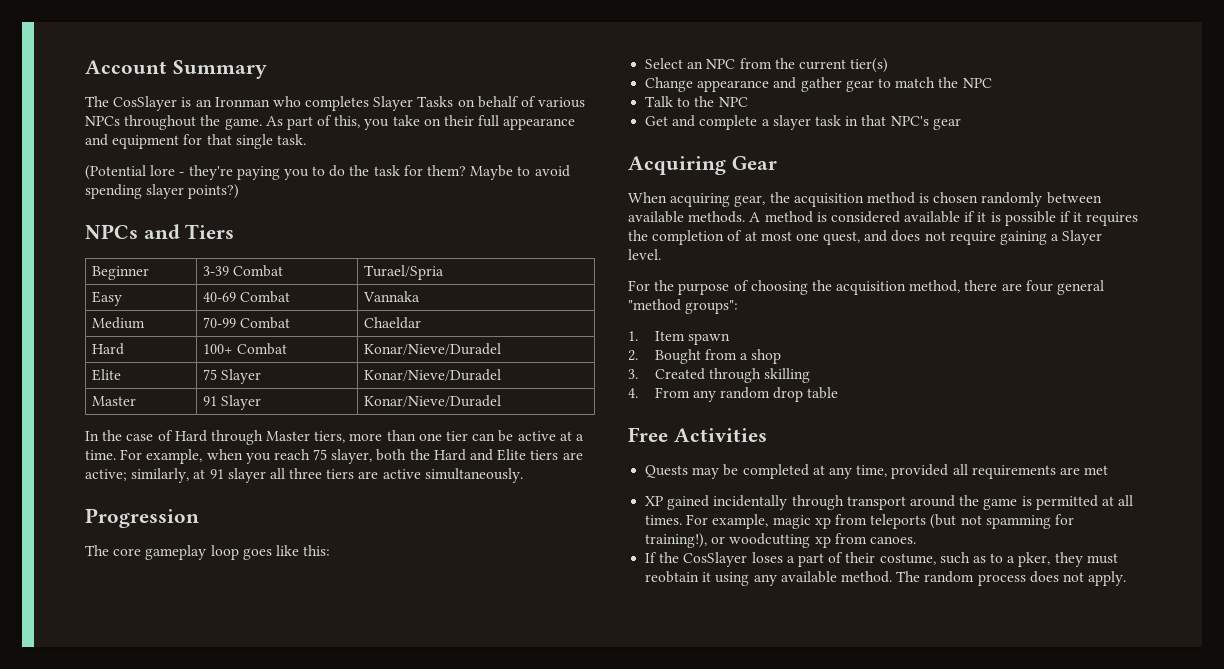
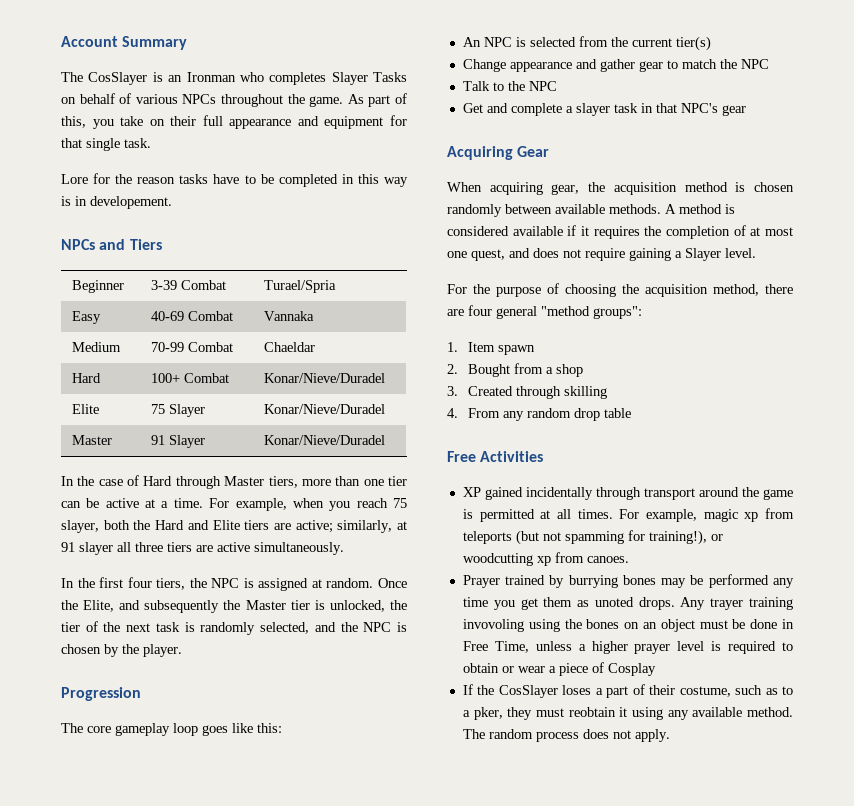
[85,165,570,180] [85,184,240,199] (Potential lore - they're paying you to do the task for them? Maybe to avoid spending slayer points?) -> [61,173,408,187] [61,196,172,209] Lore for the reason tasks have to be completed in this way is in developement.
(523, 475) none -> [61,577,407,591] [61,600,407,613] [61,621,408,635] [61,644,182,657] // In the first four tiers, the NPC is assigned at random. Once the Elite, and subsequently the Master tier is unlocked, the tier of the next task is randomly selected, and the NPC is chosen by the player.
[645,58,736,69] Select an NPC -> [462,37,576,47] An NPC is selected
[990,211,1083,226] is possible if it -> (589, 231) none
[645,464,1109,479] // Quests may be completed at any time, provided all requirements are met -> (544, 456) none
(916, 540) none -> [462,574,794,588] [462,597,793,610] [462,619,794,632] [462,641,793,654] [462,662,656,676] // Prayer trained by burrying bones may be performed any time you get them as unoted drops. Any trayer training invovoling using the bones on an object must be done in Free Time, unless a higher prayer level is required to obtain or wear a piece of Cosplay

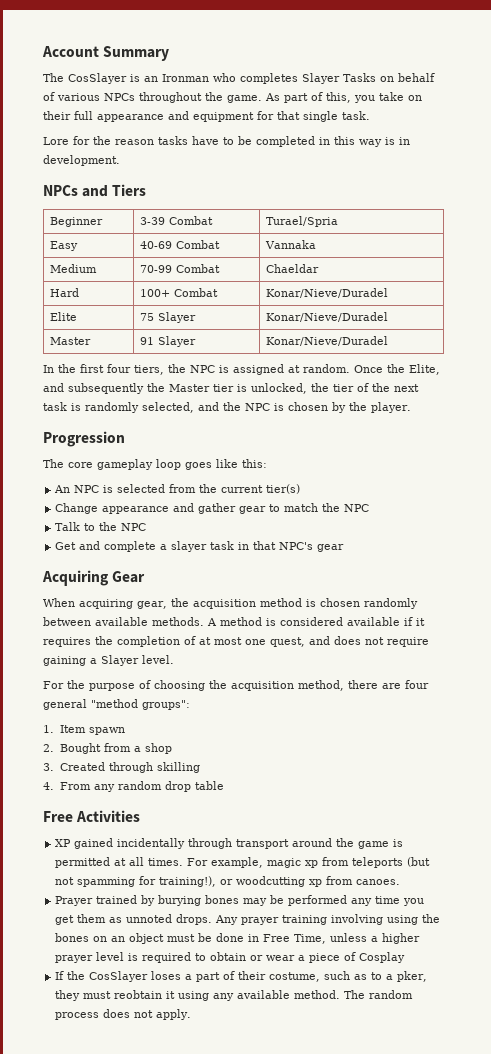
[90,196,172,209] developement. -> [43,155,120,166] development.
[61,475,408,489] [61,498,408,511] [61,520,407,533] [61,542,344,555] // In the case of Hard through Master tiers, more than one tier can be active at a time. For example, when you reach 75 slayer, both the Hard and Elite tiers are active; similarly, at 91 slayer all three tiers are active simultaneously. -> (389, 341) none
[568,575,618,588] burrying -> [158,895,202,906] burying
[594,597,634,607] unoted -> [126,914,173,923] unnoted
[710,597,793,610] [462,619,524,632] trayer training invovoling -> [241,914,384,925] prayer training involving

